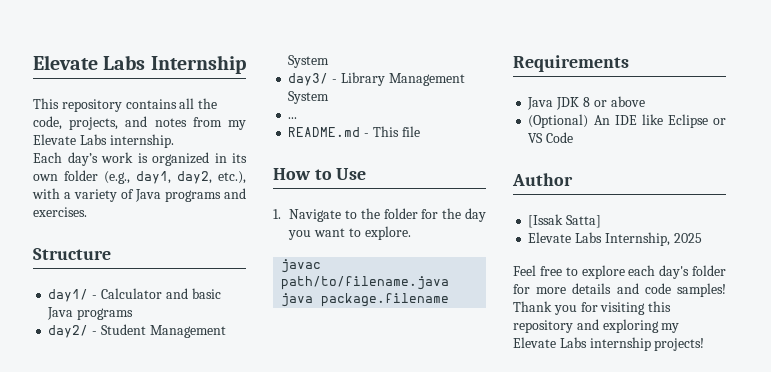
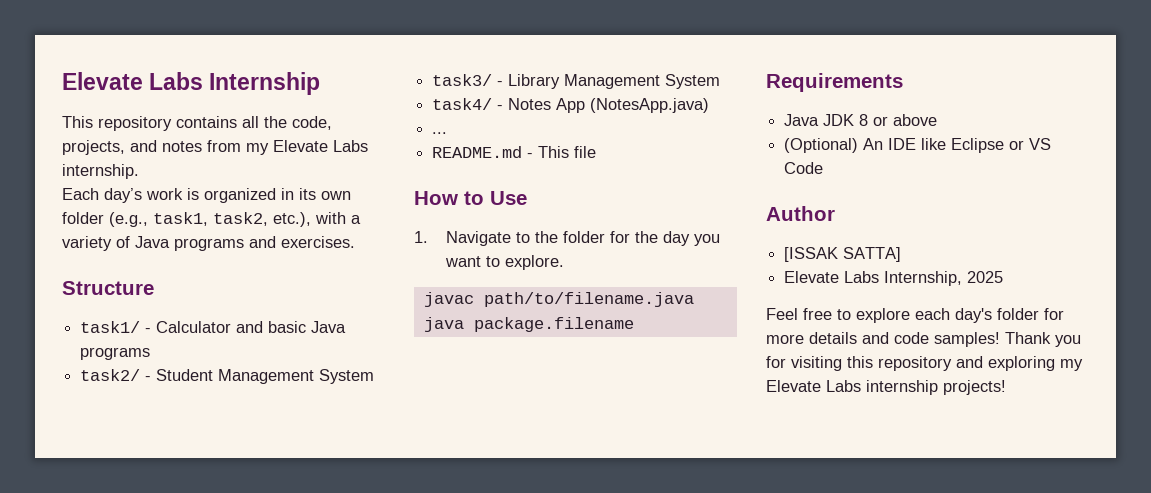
[136,171,212,184] day1, day2, -> [153,212,268,226] task1, task2,
[48,289,89,302] day1/ -> [80,321,141,333] task1/
[48,325,89,338] day2/ -> [80,369,141,381] task2/
[288,73,329,86] day3/ -> [432,74,493,86] task3/
(330, 97) none -> [432,98,710,113] // task4/ - Notes App (NotesApp.java)
[528,214,602,228] [Issak Satta] -> [784,247,902,262] [ISSAK SATTA]

